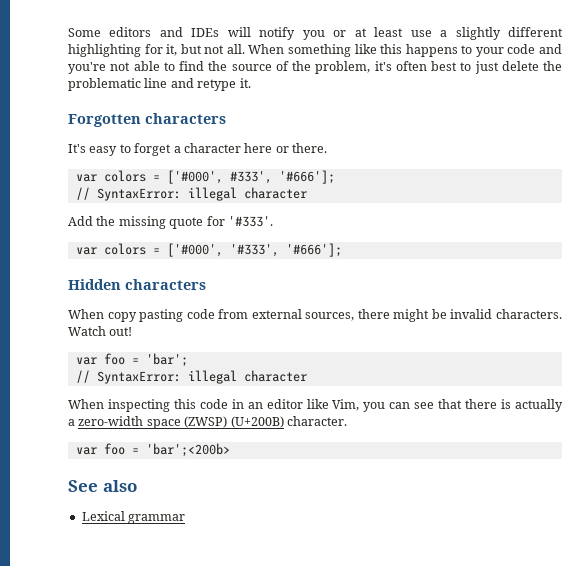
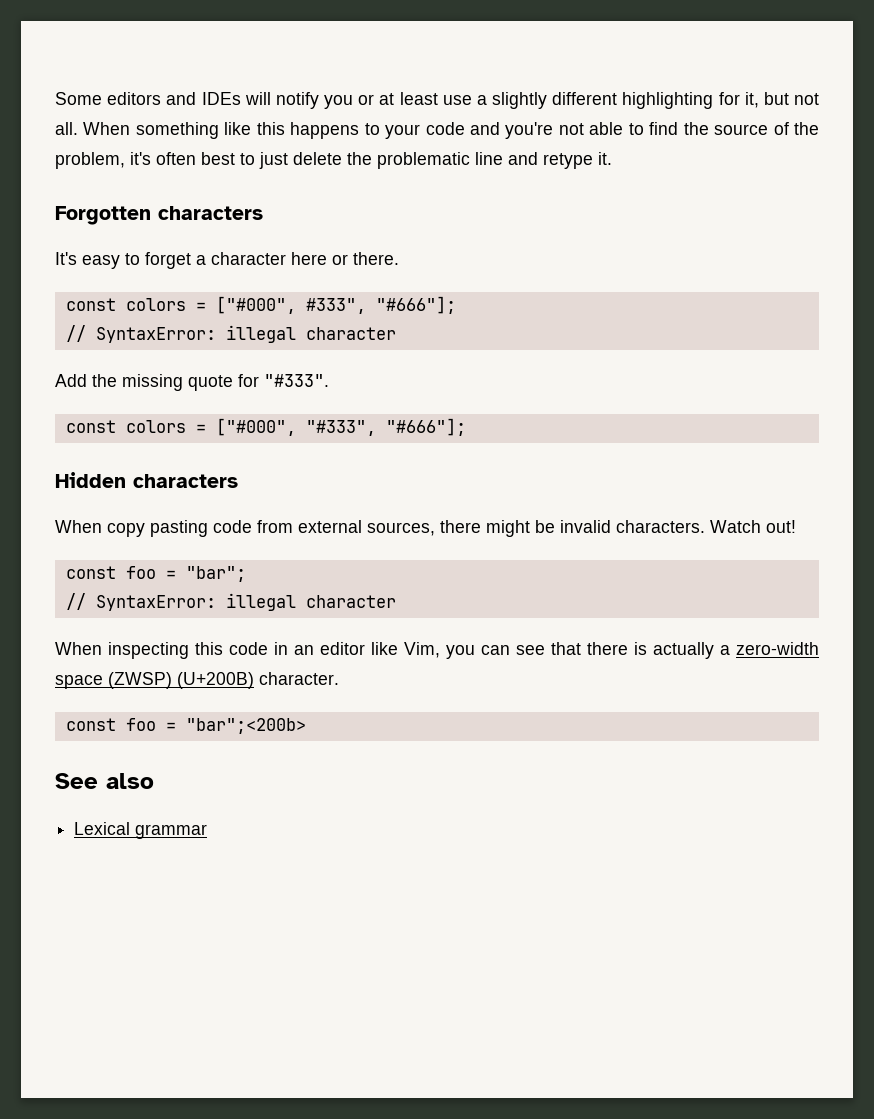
[75,170,335,184] var colors = ['#000', #333', '#666']; -> [65,296,456,314] const colors = ["#000", #333", "#666"];
[227,216,273,227] [75,243,342,257] '#333'. // var colors = ['#000', '#333', '#666']; -> [264,374,329,387] [65,418,466,436] "#333". // const colors = ["#000", "#333", "#666"];
[75,353,188,367] var foo = 'bar'; -> [65,566,246,582] const foo = "bar";
[75,443,230,457] var foo = 'bar';<200b> -> [65,718,306,734] const foo = "bar";<200b>

